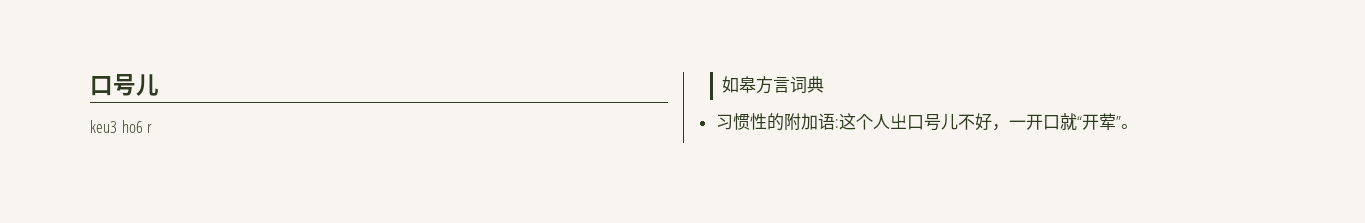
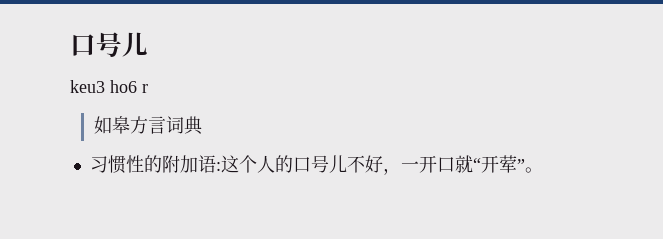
[889,113,907,129] 㞢 -> [274,155,293,173] 的

